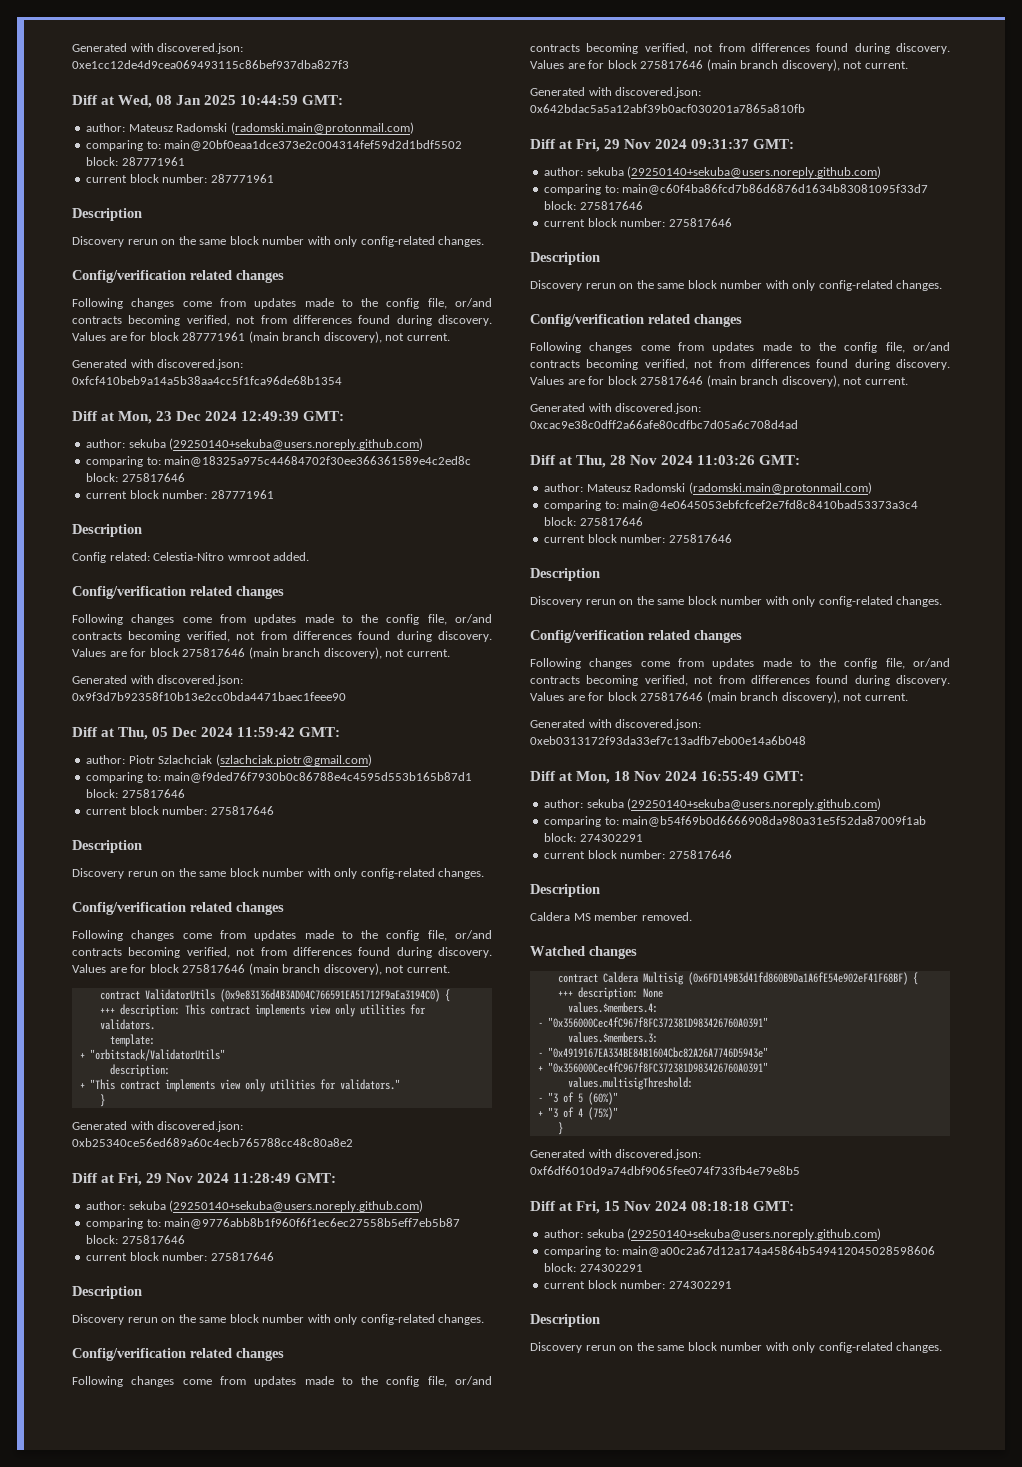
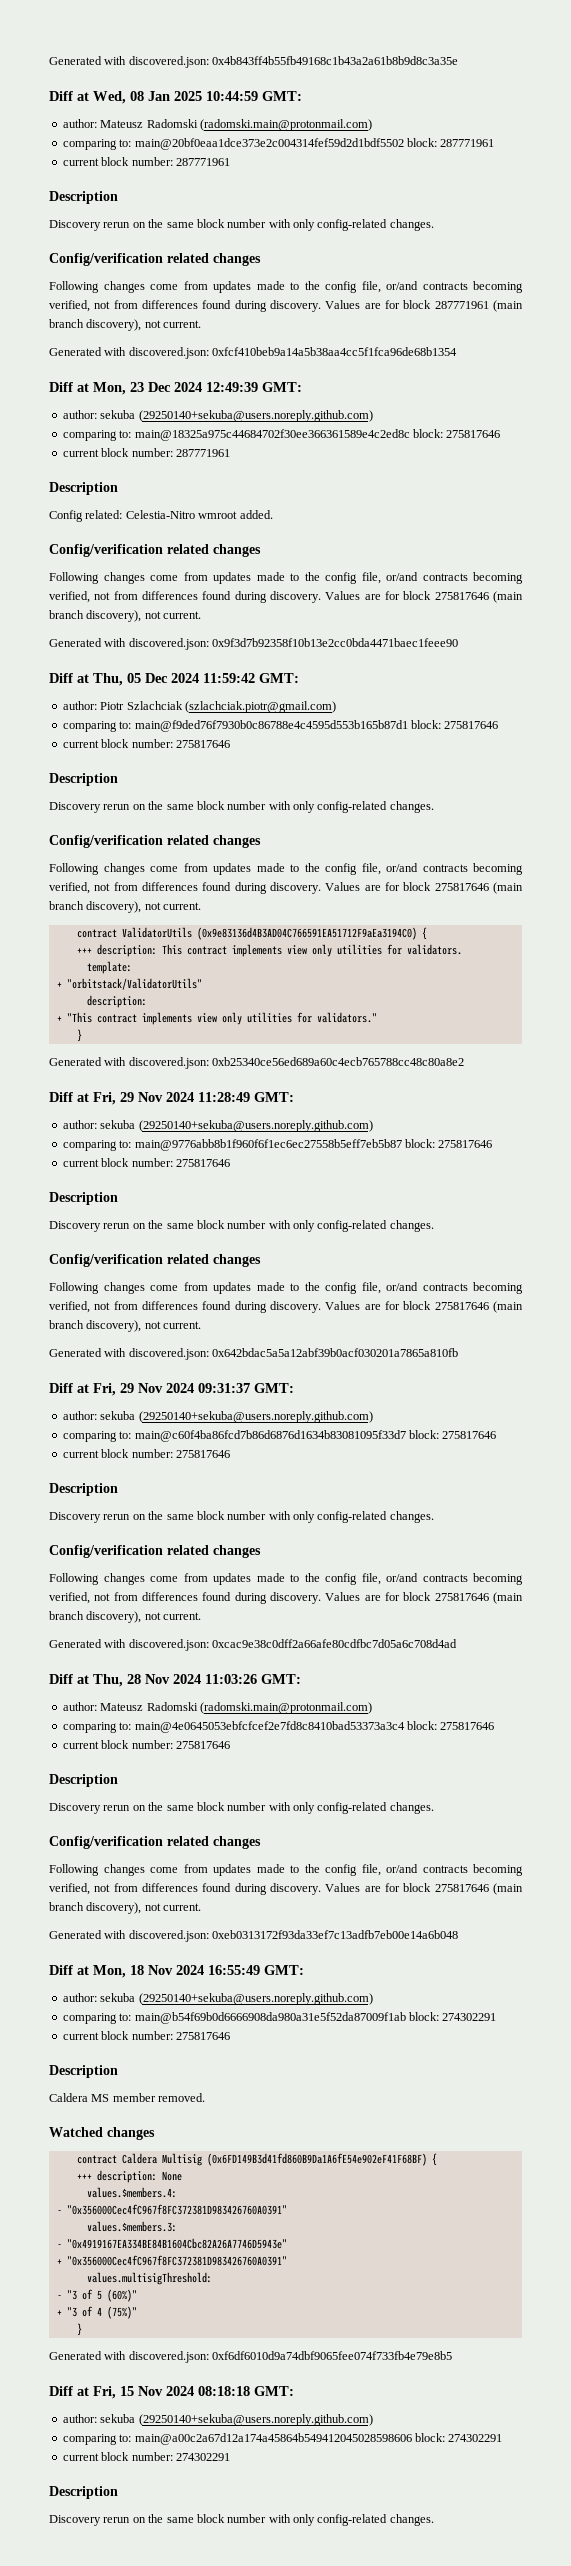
[72,43,244,54] [72,60,349,69] Generated with discovered.json: 0xe1cc12de4d9cea069493115c86bef937dba827f3 -> [49,56,459,68] Generated with discovered.json: 0x4b843ff4b55fb49168c1b43a2a61b8b9d8c3a35e

